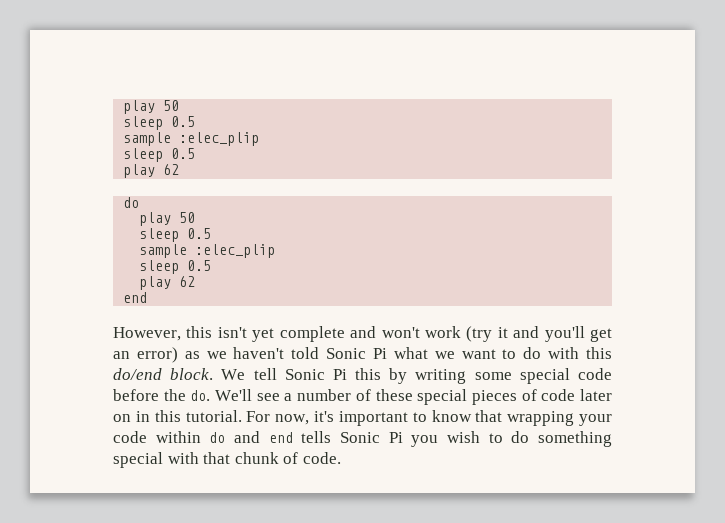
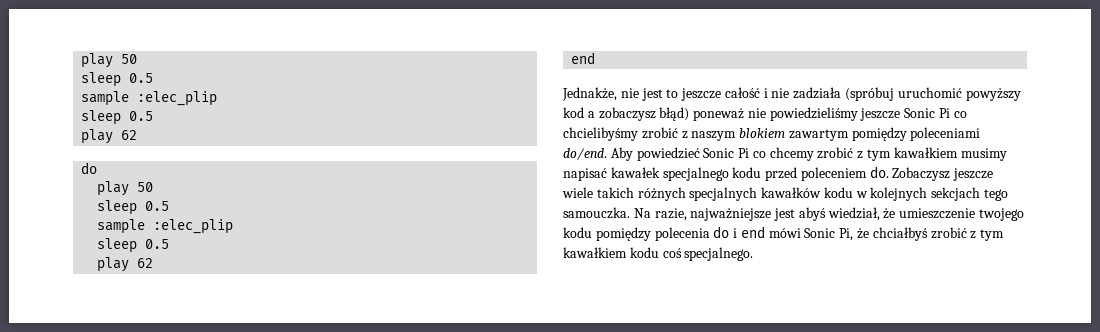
[113,326,612,342] [113,347,612,363] [113,368,612,384] [113,389,612,405] [113,410,612,426] [113,431,612,447] [113,452,341,468] However, this isn't yet complete and won't work (try it and you'll get an error) as we haven't told Sonic Pi what we want to do with this do/end block. We tell Sonic Pi this by writing some special code before the do. We'll see a number of these special pieces of code later on in this tutorial. For now, it's important to know that wrapping your code within do and end tells Sonic Pi you wish to do something special with that chunk of code. -> [562,87,1021,101] [563,107,967,121] [563,127,981,141] [563,147,1007,161] [563,166,994,181] [562,187,1009,201] [563,207,1025,221] [563,226,1005,241] [563,247,754,261] Jednakże, nie jest to jeszcze całość i nie zadziała (spróbuj uruchomić powyższy kod a zobaczysz błąd) poneważ nie powiedzieliśmy jeszcze Sonic Pi co chcielibyśmy zrobić z naszym blokiem zawartym pomiędzy poleceniami do/end. Aby powiedzieć Sonic Pi co chcemy zrobić z tym kawałkiem musimy napisać kawałek specjalnego kodu przed poleceniem do. Zobaczysz jeszcze wiele takich różnych specjalnych kawałków kodu w kolejnych sekcjach tego samouczka. Na razie, najważniejsze jest abyś wiedział, że umieszczenie twojego kodu pomiędzy polecenia do i end mówi Sonic Pi, że chciałbyś zrobić z tym kawałkiem kodu coś specjalnego.

